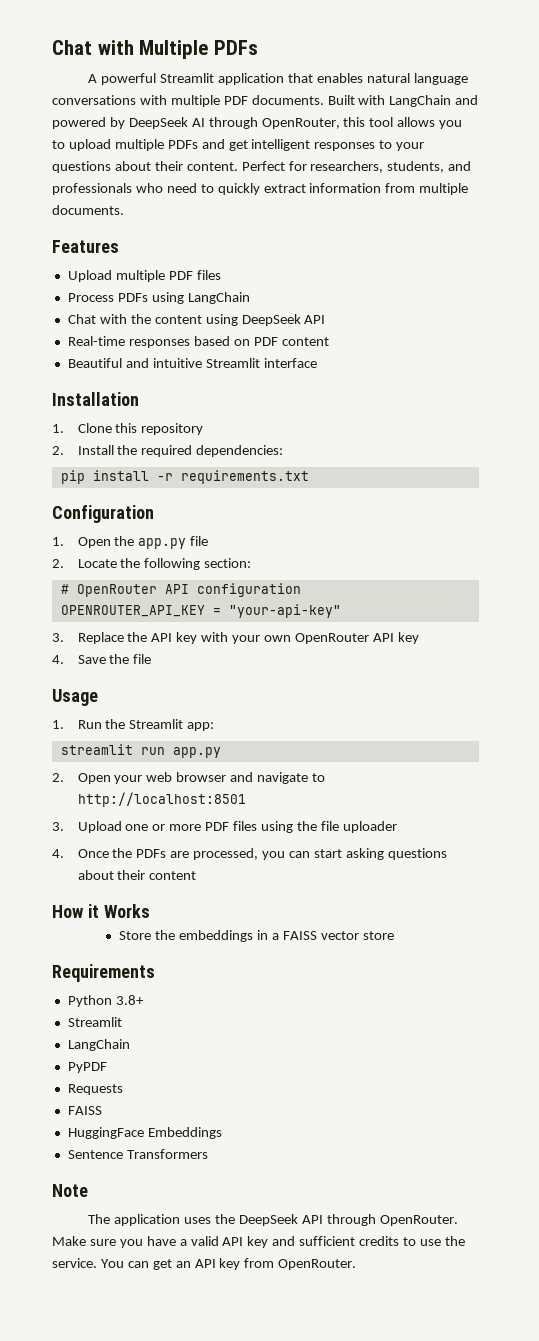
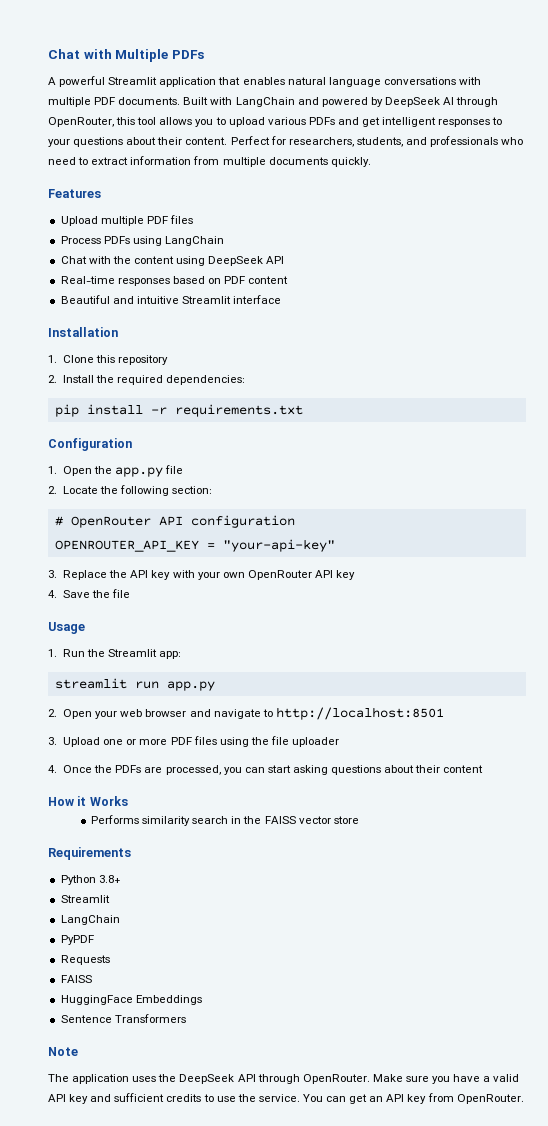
[114,139,164,151] multiple -> [267,117,306,125] various
[217,183,260,195] quickly -> (89, 161) none
[52,205,124,215] documents. -> [268,157,371,167] documents quickly.
[119,930,279,942] Store the embeddings in a -> [90,815,262,826] Performs similarity search in the

